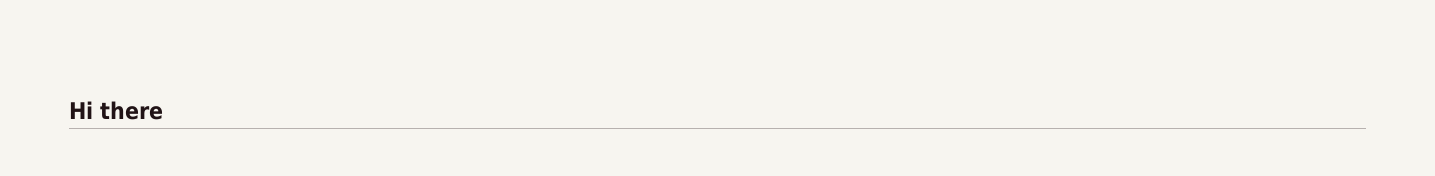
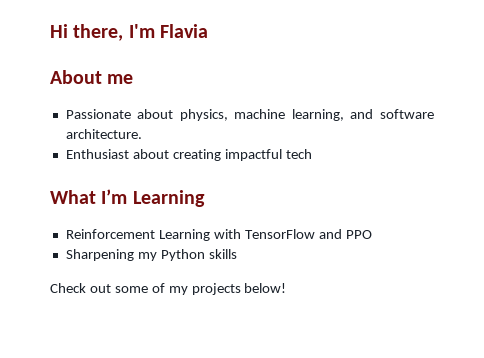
[100,101,163,120] there -> [73,24,208,41] [50,70,134,84] [65,109,434,121] [65,129,142,139] [65,149,312,161] [50,189,205,207] [65,229,372,241] [65,249,237,261] [50,283,287,295] there, I'm Flavia // About me // Passionate about physics, machine learning, and software architecture. // Enthusiast about creating impactful tech // What I’m Learning // Reinforcement Learning with TensorFlow and PPO // Sharpening my Python skills // Check out some of my projects below!

